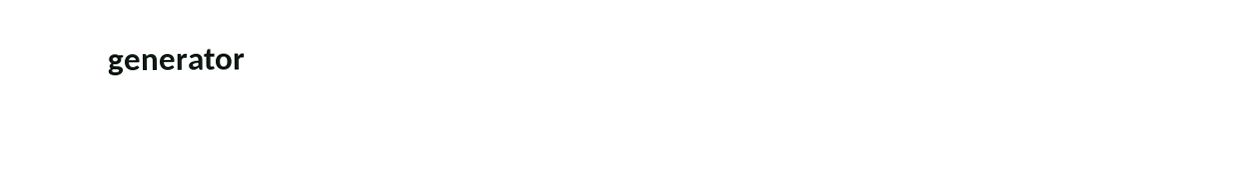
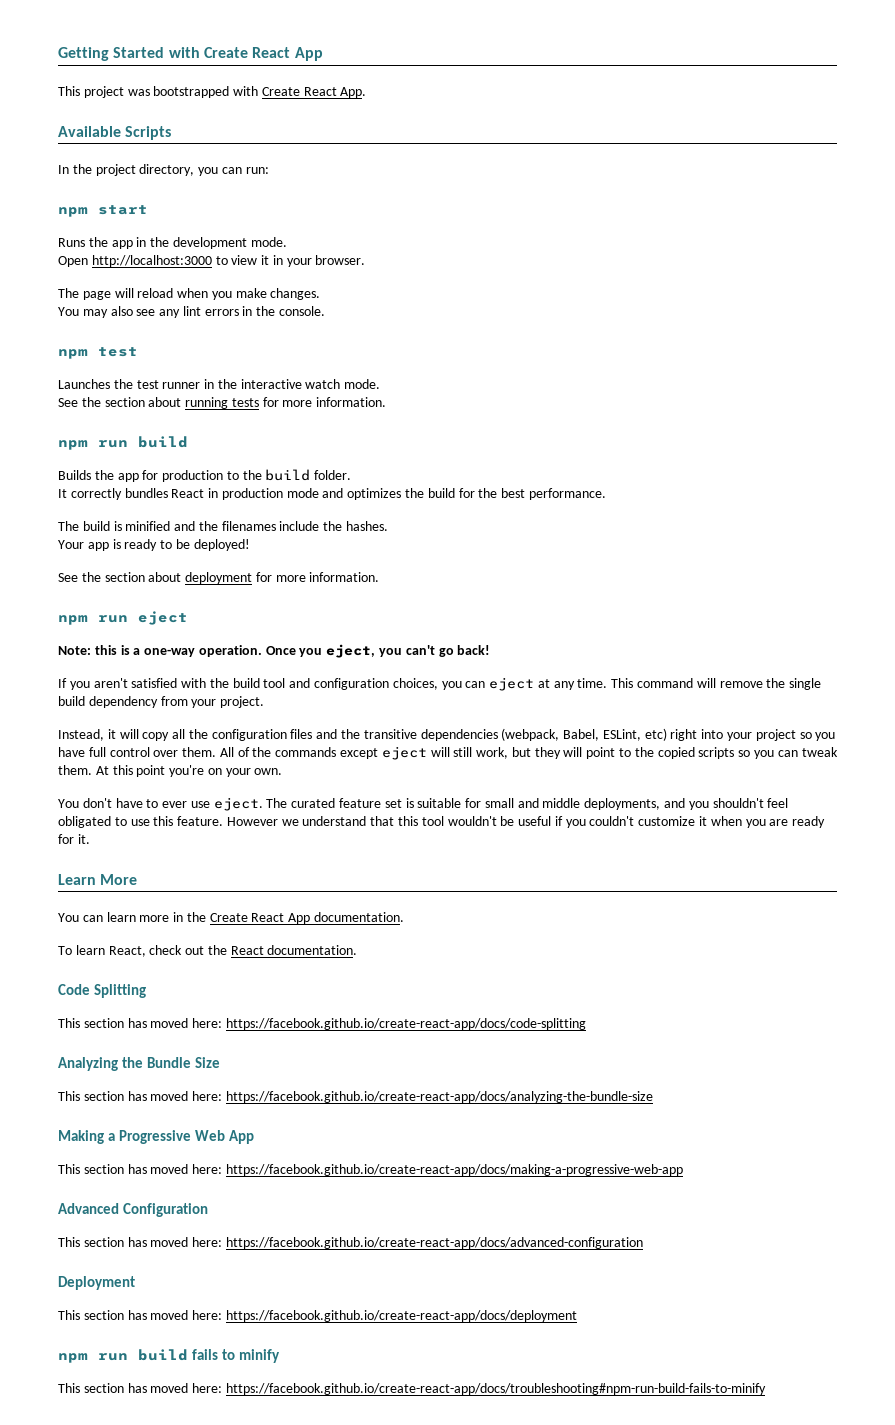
[107,48,245,76] generator -> [58,47,323,61] [58,86,367,98] [58,126,172,140] [58,164,269,176] [58,205,148,217] [58,237,287,249] [58,255,366,267] [58,288,321,300] [58,306,326,318] [58,347,138,359] [58,379,381,389] [58,397,387,409] [58,436,188,450] [58,469,352,482] [58,488,606,500] [58,521,389,531] [58,539,250,551] [58,572,380,584] [58,611,188,625] [58,644,491,658] [58,677,822,691] [58,696,265,708] [58,728,836,741] [58,746,838,760] [58,765,283,777] [58,797,789,811] [58,816,826,828] [58,834,90,844] [58,874,138,885] [58,912,405,924] [58,945,358,957] [58,984,146,998] [58,1018,586,1030] [58,1057,220,1071] [58,1091,653,1103] [58,1130,254,1144] [58,1164,683,1176] [58,1203,208,1217] [58,1237,643,1249] [58,1276,135,1290] [58,1310,577,1322] [58,1349,280,1363] [58,1383,766,1395] Getting Started with Create React App // This project was bootstrapped with Create React App. // Available Scripts // In the project directory, you can run: // npm start // Runs the app in the development mode. // Open http://localhost:3000 to view it in your browser. // The page will reload when you make changes. // You may also see any lint errors in the console. // npm test // Launches the test runner in the interactive watch mode. // See the section about running tests for more information. // npm run build // Builds the app for production to the build folder. // It correctly bundles React in production mode and optimizes the build for the best performance. // The build is minified and the filenames include the hashes. // Your app is ready to be deployed! // See the section about deployment for more information. // npm run eject // Note: this is a one-way operation. Once you eject, you can't go back! // If you aren't satisfied with the build tool and configuration choices, you can eject at any time. This command will remove the single build dependency from your project. // Instead, it will copy all the configuration files and the transitive dependencies (webpack, Babel, ESLint, etc) right into your project so you have full control over them. All of the commands except eject will still work, but they will point to the copied scripts so you can tweak them. At this point you're on your own. // You don't have to ever use eject. The curated feature set is suitable for small and middle deployments, and you shouldn't feel obligated to use this feature. However we understand that this tool wouldn't be useful if you couldn't customize it when you are ready for it. // Learn More // You can learn more in the Create React App documentation. // To learn React, check out the React documentation. // Code Splitting // This section has moved here: https://facebook.github.io/create-react-app/docs/code-splitting // Analyzing the Bundle Size // This section has moved here: https://facebook.github.io/create-react-app/docs/analyzing-the-bundle-size // Making a Progressive Web App // This section has moved here: https://facebook.github.io/create-react-app/docs/making-a-progressive-web-app // Advanced Configuration // This section has moved here: https://facebook.github.io/create-react-app/docs/advanced-configuration // Deployment // This section has moved here: https://facebook.github.io/create-react-app/docs/deployment // npm run build fails to minify // This section has moved here: https://facebook.github.io/create-react-app/docs/troubleshooting#npm-run-build-fails-to-minify

